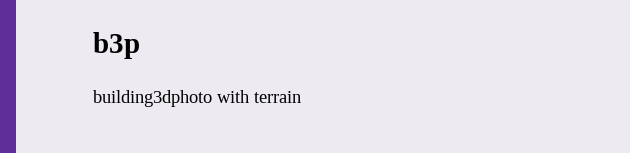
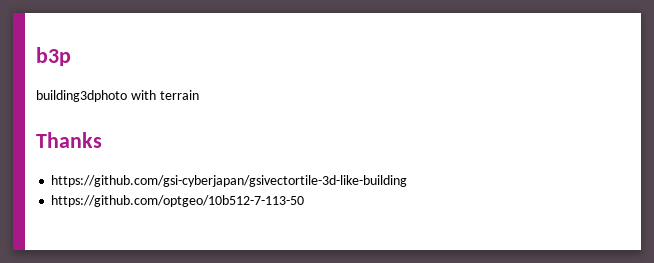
(301, 97) none -> [36,132,102,148] [51,175,408,187] [51,195,305,207] // Thanks // https://github.com/gsi-cyberjapan/gsivectortile-3d-like-building // https://github.com/optgeo/10b512-7-113-50

